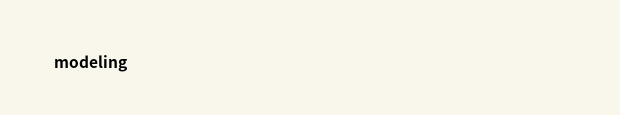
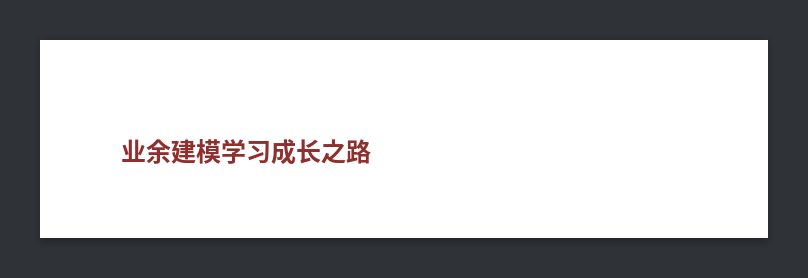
[54,55,127,72] modeling -> [121,139,371,165] 业余建模学习成长之路

